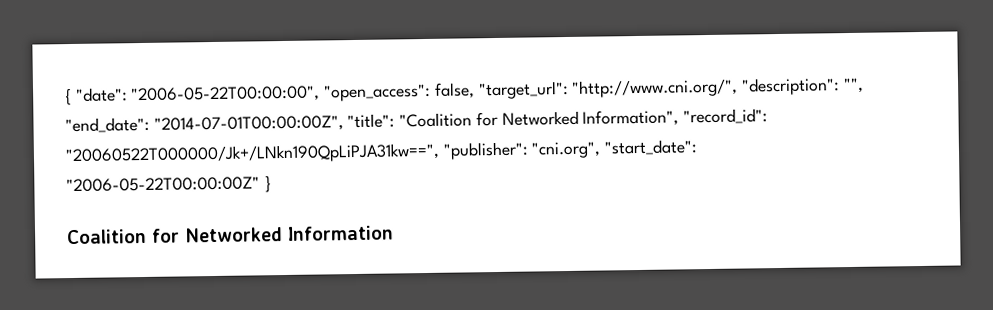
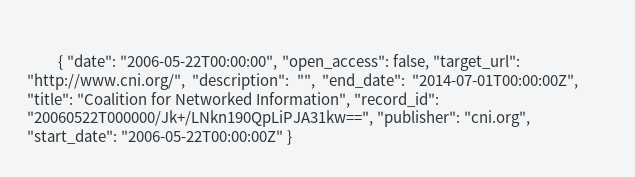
[67,225,394,245] // Coalition for Networked Information -> (293, 137) none

